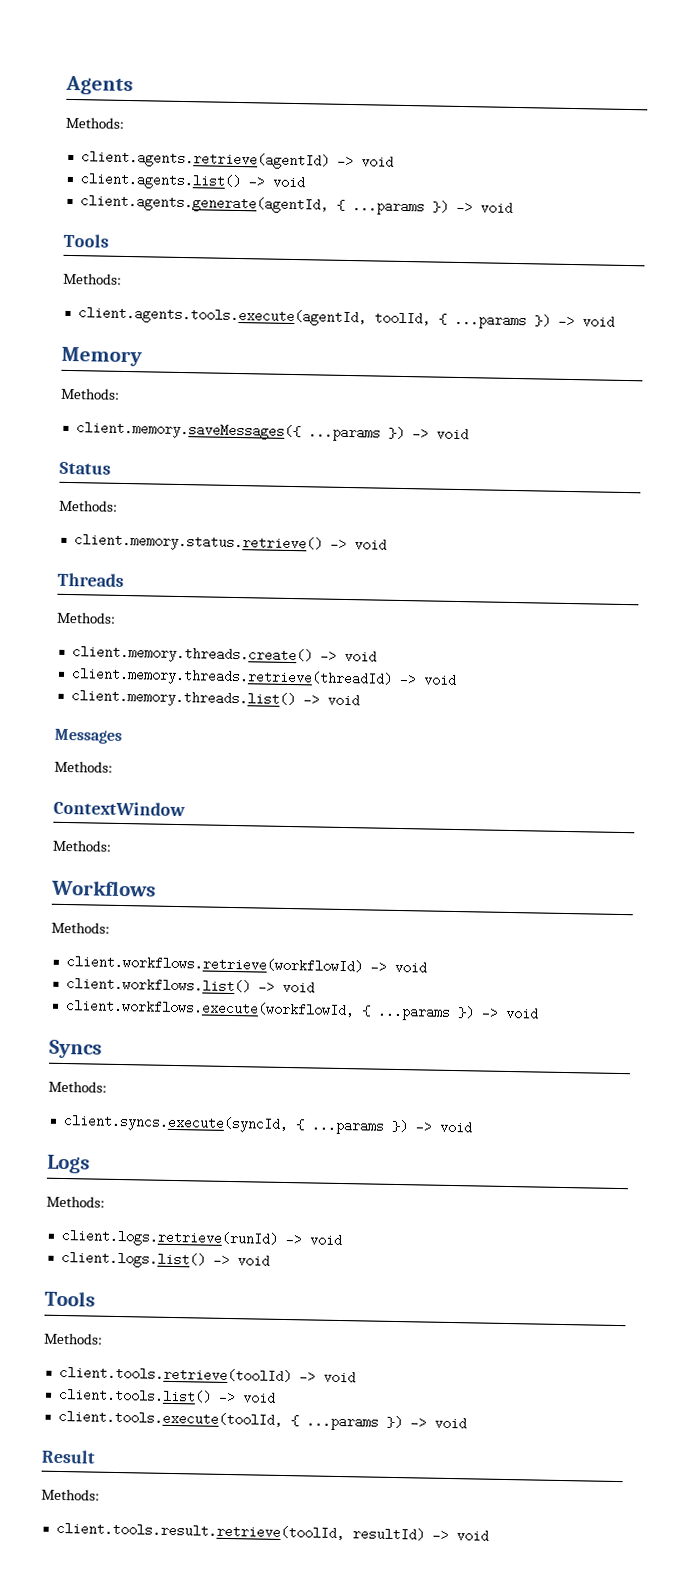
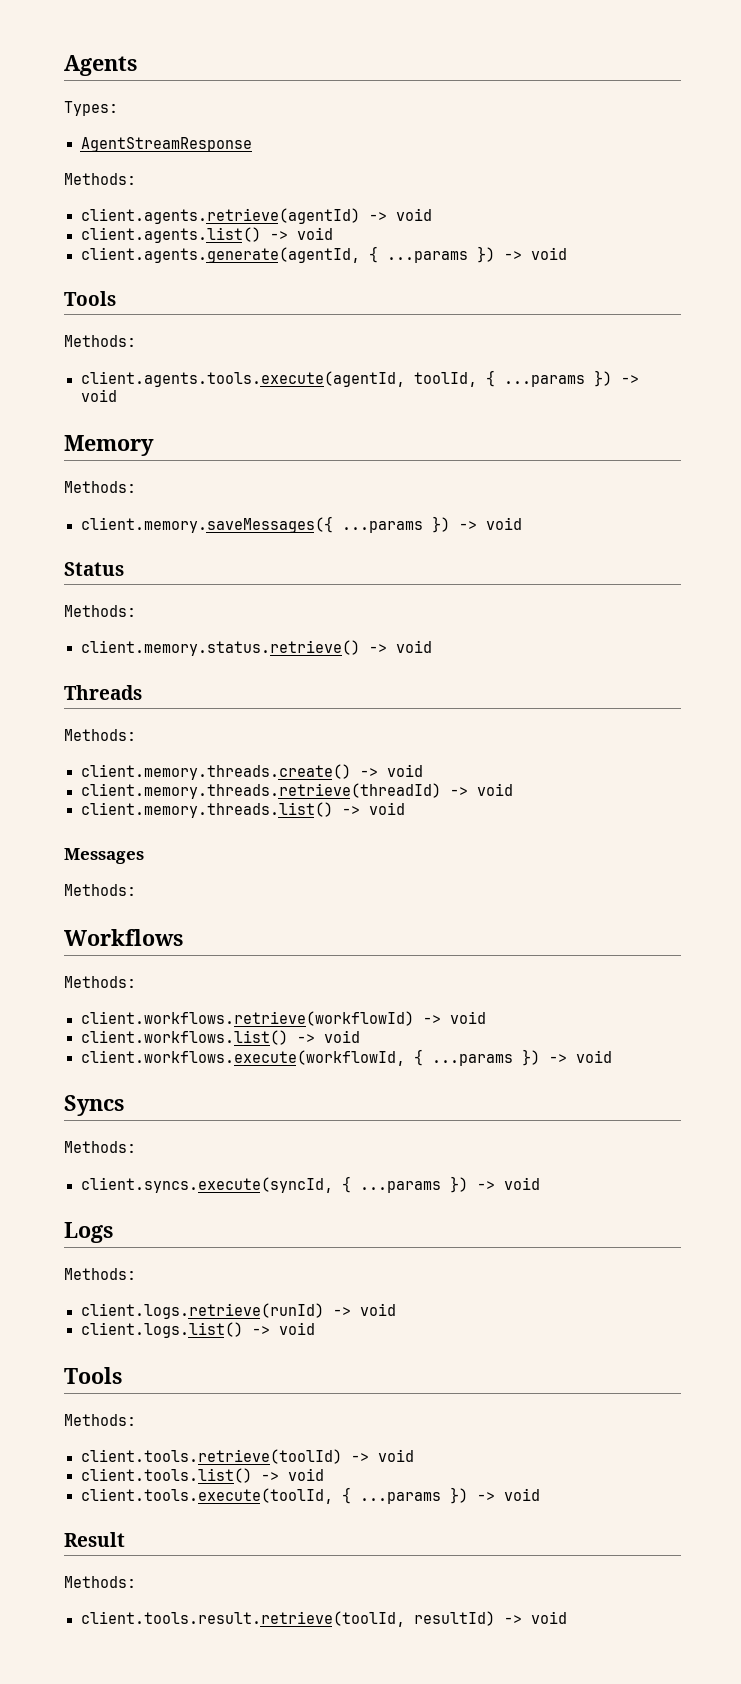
(133, 85) none -> [64,101,118,116] [80,137,252,152] // Types: // AgentStreamResponse
[53,800,186,817] [52,839,112,852] // ContextWindow // Methods: -> (136, 890) none

